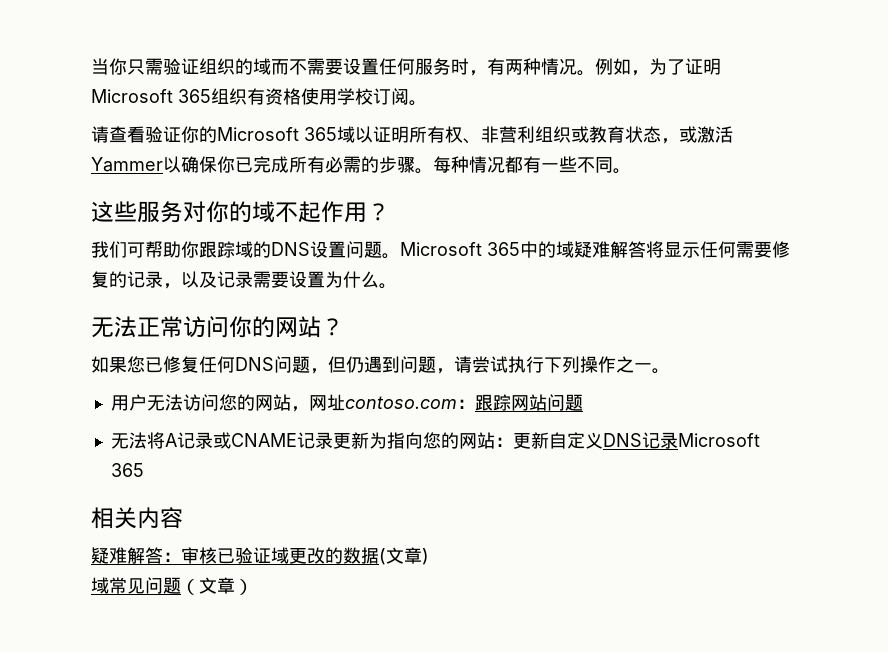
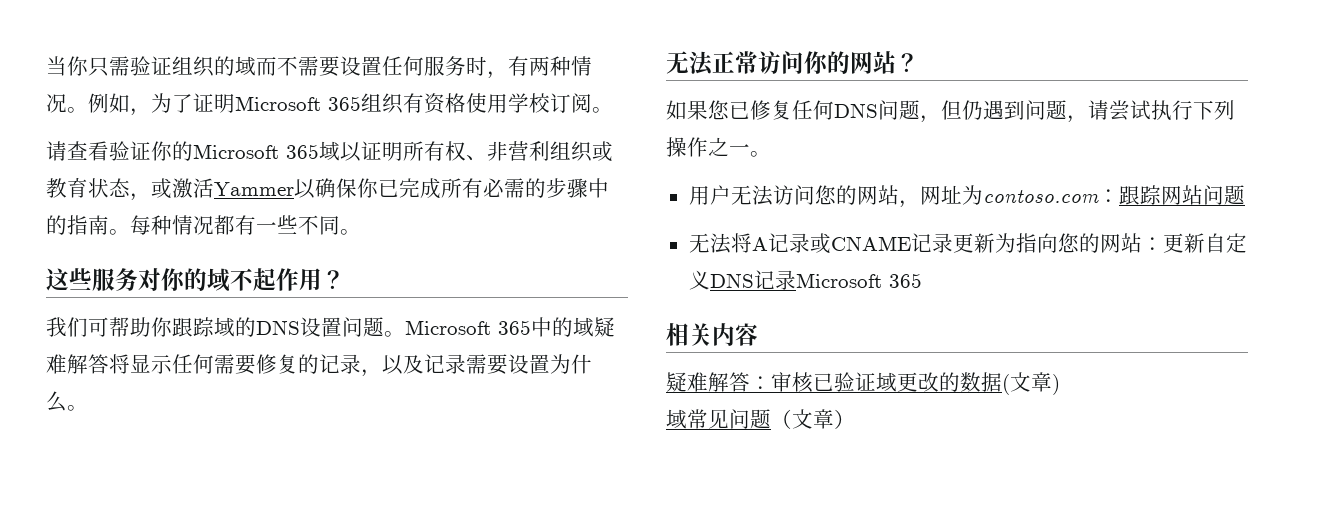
(415, 164) none -> [588,178,609,198] [46,215,109,235] 中的指南
(345, 402) none -> [961,185,983,205] 为

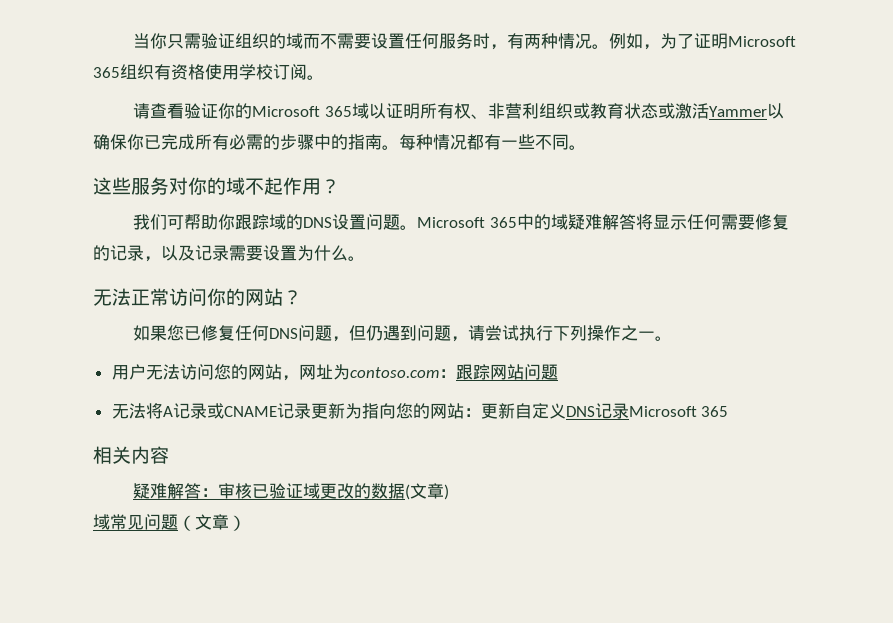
[130,193,151,201] ， -> (658, 111) none

